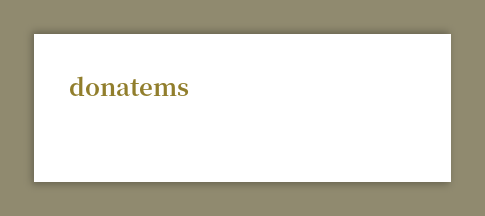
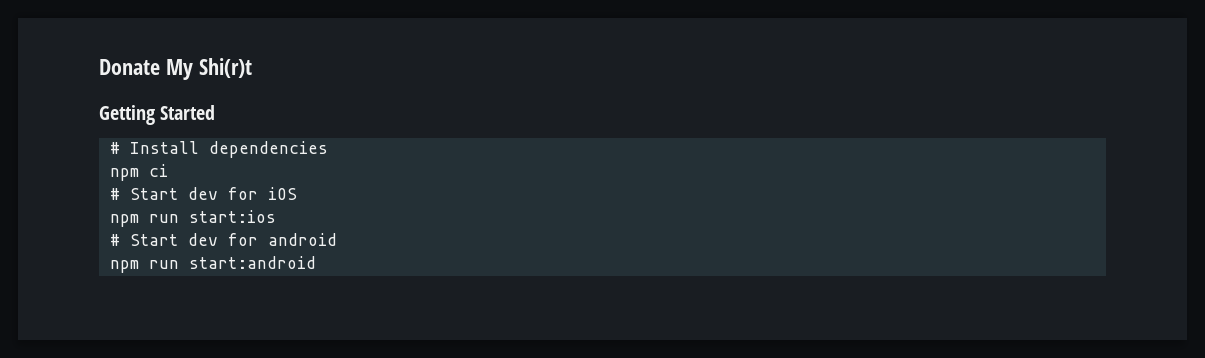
[69,76,189,96] donatems -> [99,58,252,80] [99,105,216,125] [109,141,328,158] [109,164,168,181] [109,187,297,200] [109,210,276,227] [109,233,337,246] [109,256,316,273] Donate My Shi(r)t // Getting Started // # Install dependencies // npm ci // # Start dev for iOS // npm run start:ios // # Start dev for android // npm run start:android

